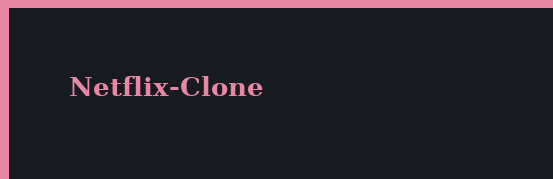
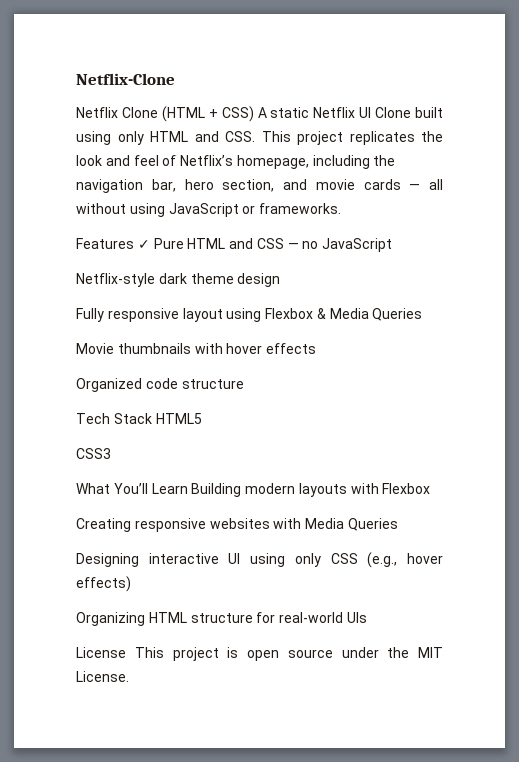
(264, 86) none -> [76,106,443,122] [76,131,443,145] [76,155,396,169] [76,179,443,193] [76,203,342,217] [76,238,393,252] [76,273,281,287] [76,308,423,322] [76,343,317,354] [76,378,244,392] [76,413,202,424] [76,448,111,459] [76,483,431,497] [76,518,398,532] [76,552,444,568] [76,576,131,592] [76,612,367,626] [76,647,443,661] [76,671,129,682] // Netflix Clone (HTML + CSS) A static Netflix UI Clone built using only HTML and CSS. This project replicates the look and feel of Netflix’s homepage, including the navigation bar, hero section, and movie cards — all without using JavaScript or frameworks. // Features ✓ Pure HTML and CSS — no JavaScript // Netflix-style dark theme design // Fully responsive layout using Flexbox & Media Queries // Movie thumbnails with hover effects // Organized code structure // Tech Stack HTML5 // CSS3 // What You’ll Learn Building modern layouts with Flexbox // Creating responsive websites with Media Queries // Designing interactive UI using only CSS (e.g., hover effects) // Organizing HTML structure for real-world UIs // License This project is open source under the MIT License.

